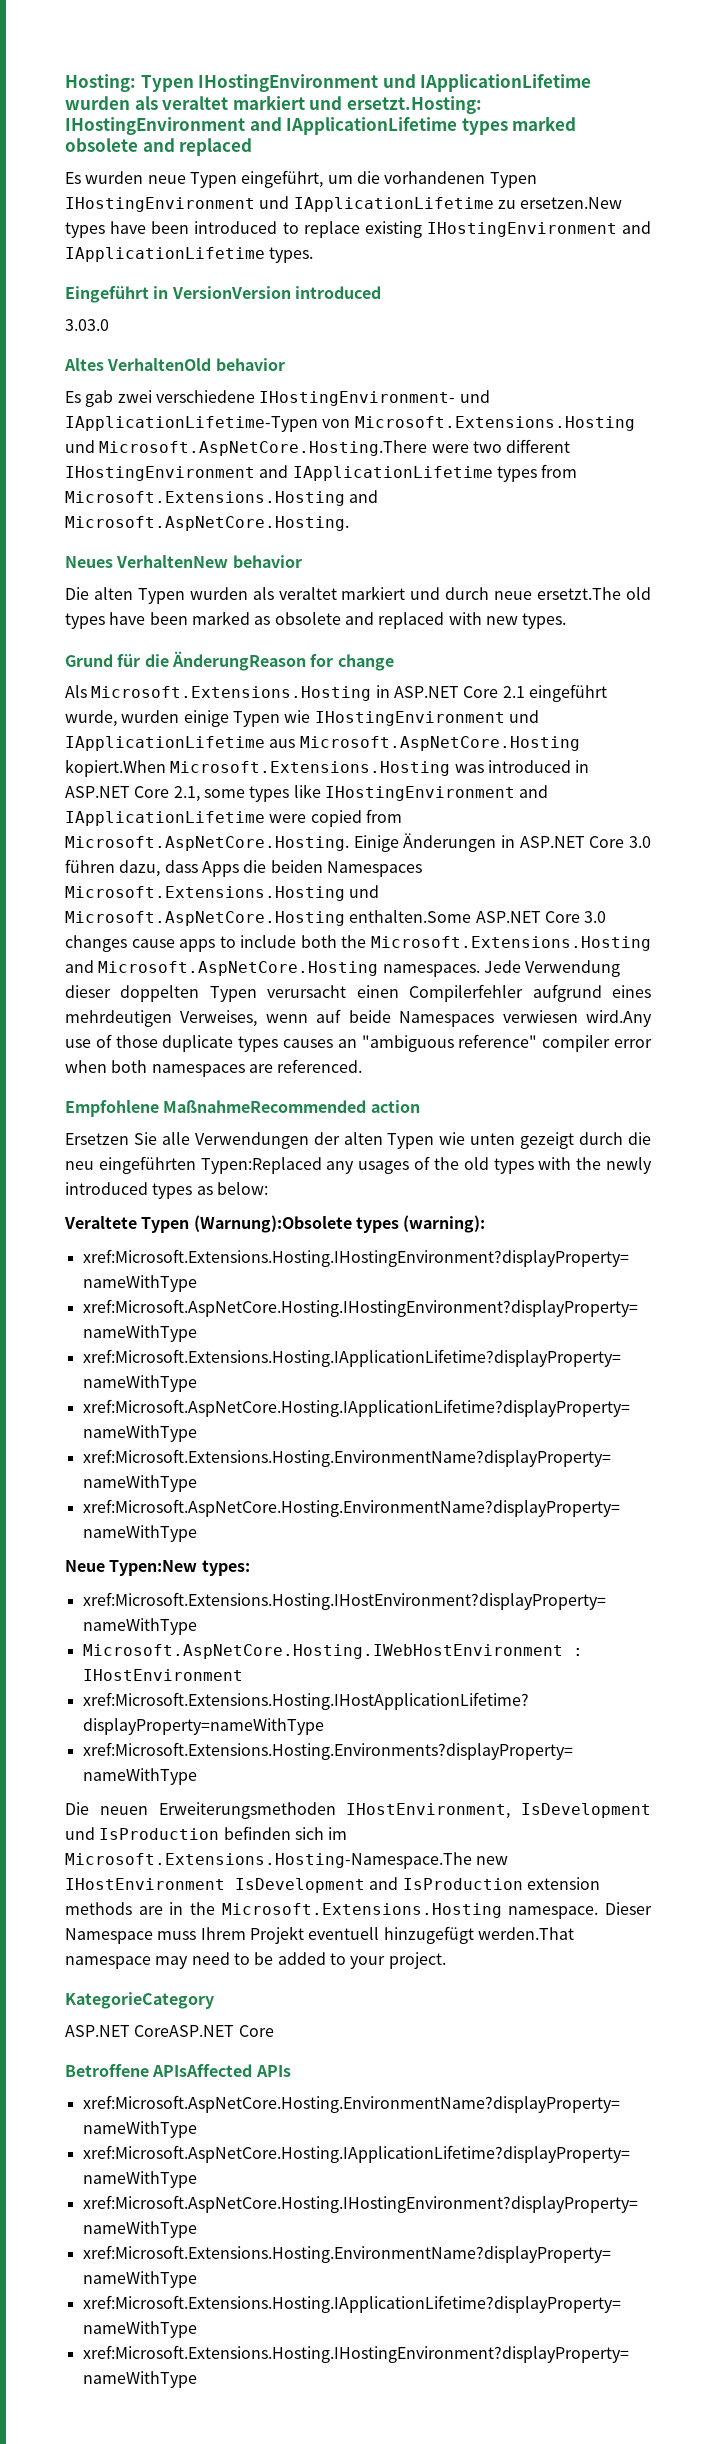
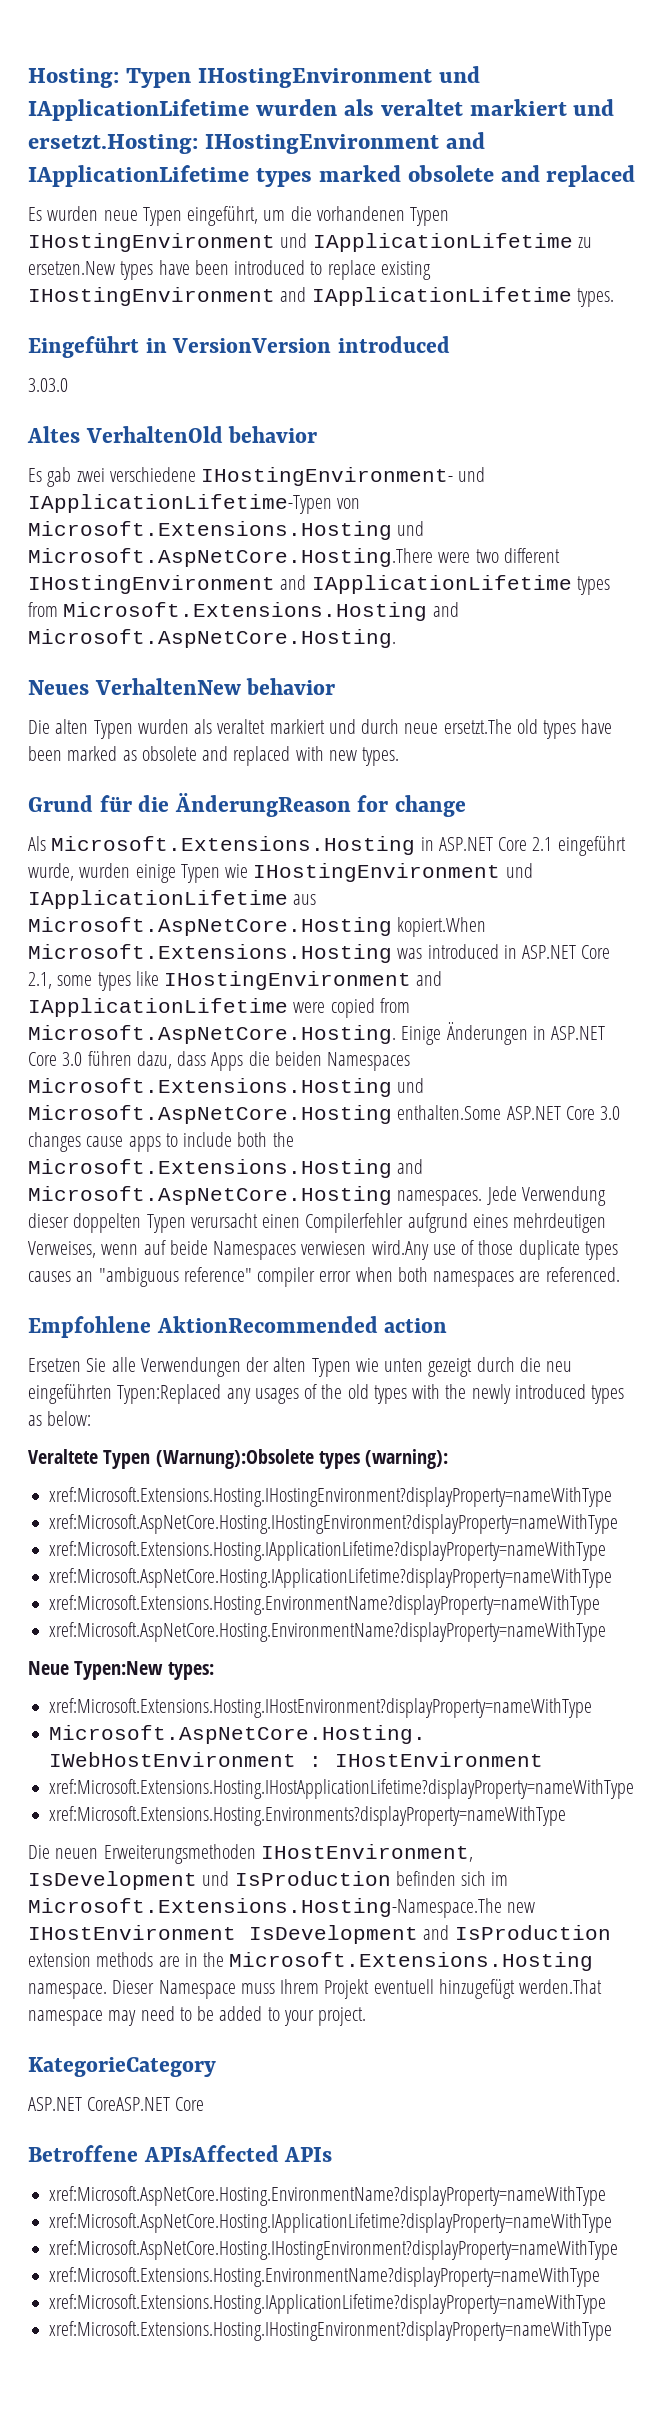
[163,1100,367,1113] MaßnahmeRecommended -> [156,1316,378,1333] AktionRecommended

